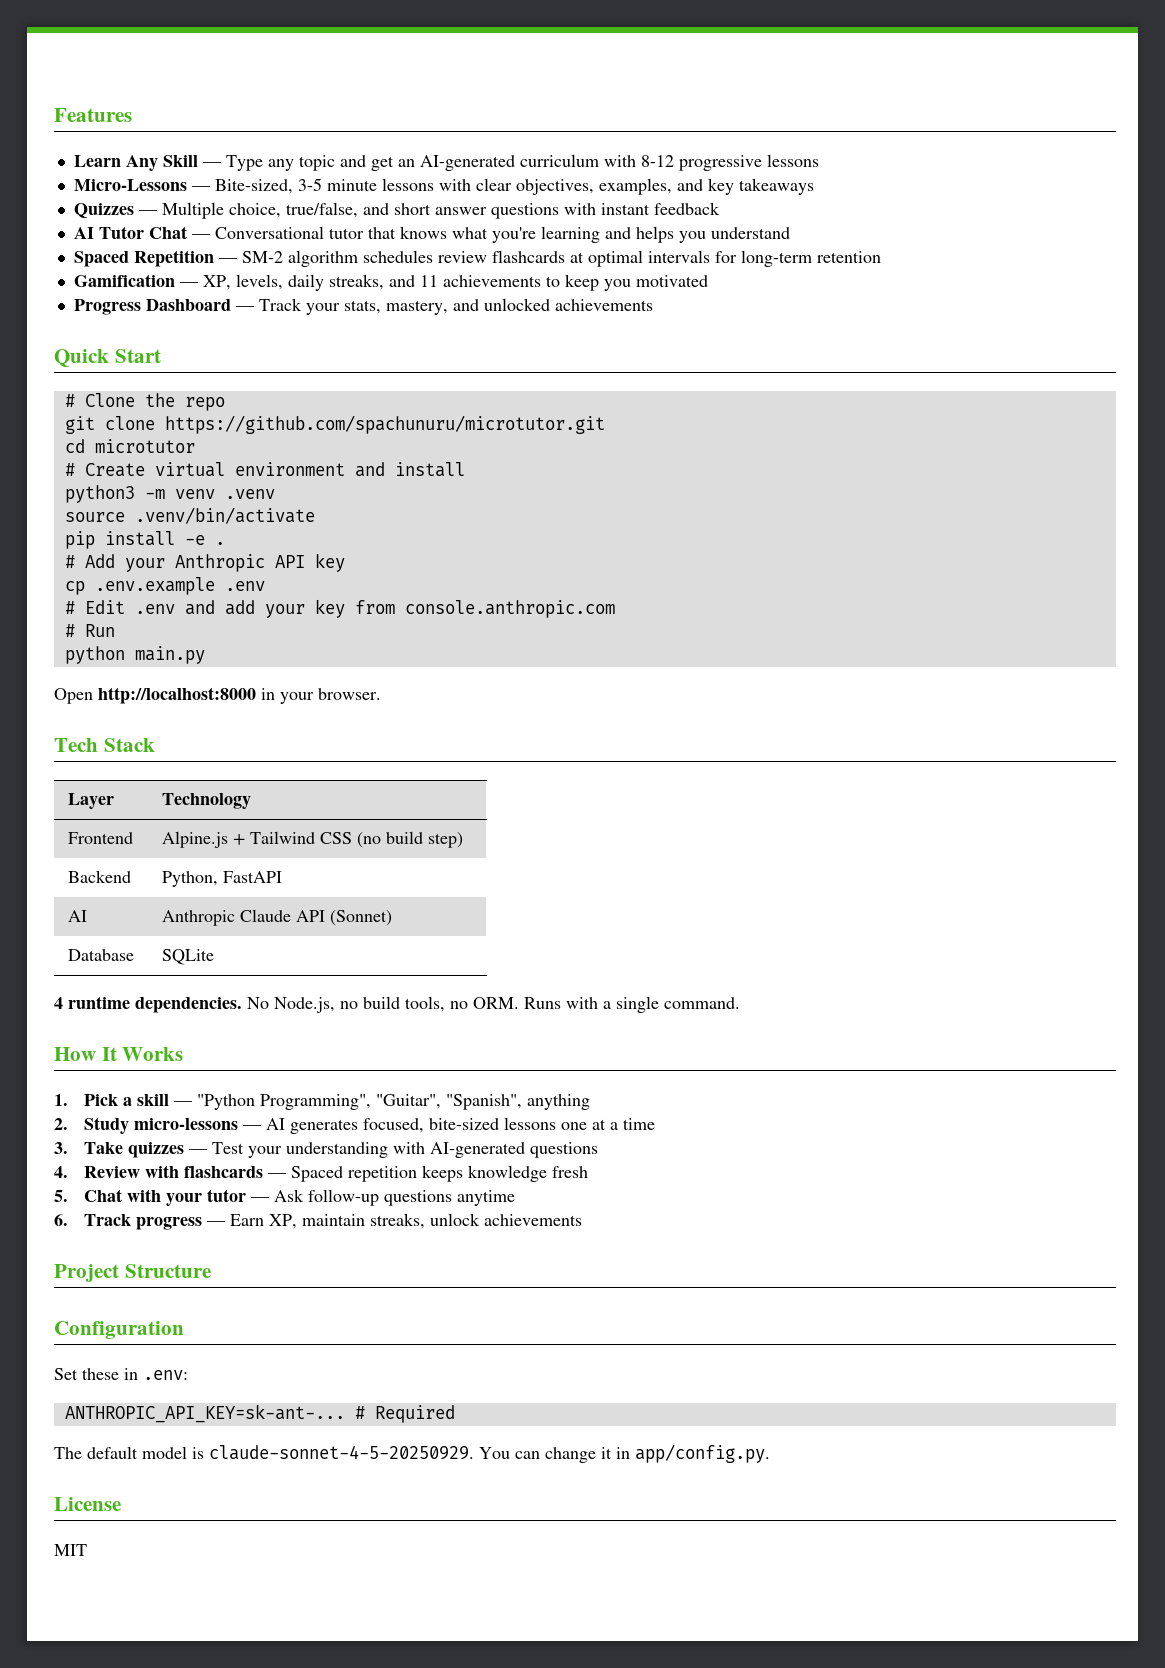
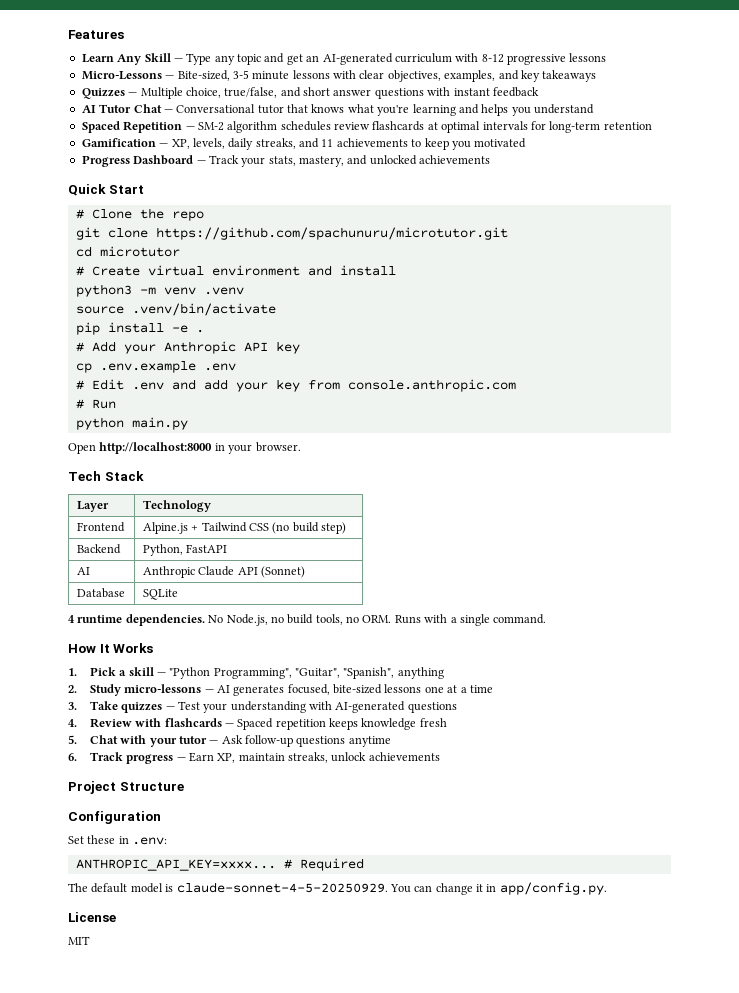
[64,1404,345,1423] ANTHROPIC_API_KEY=sk-ant-... -> [75,859,276,871] ANTHROPIC_API_KEY=xxxx...

